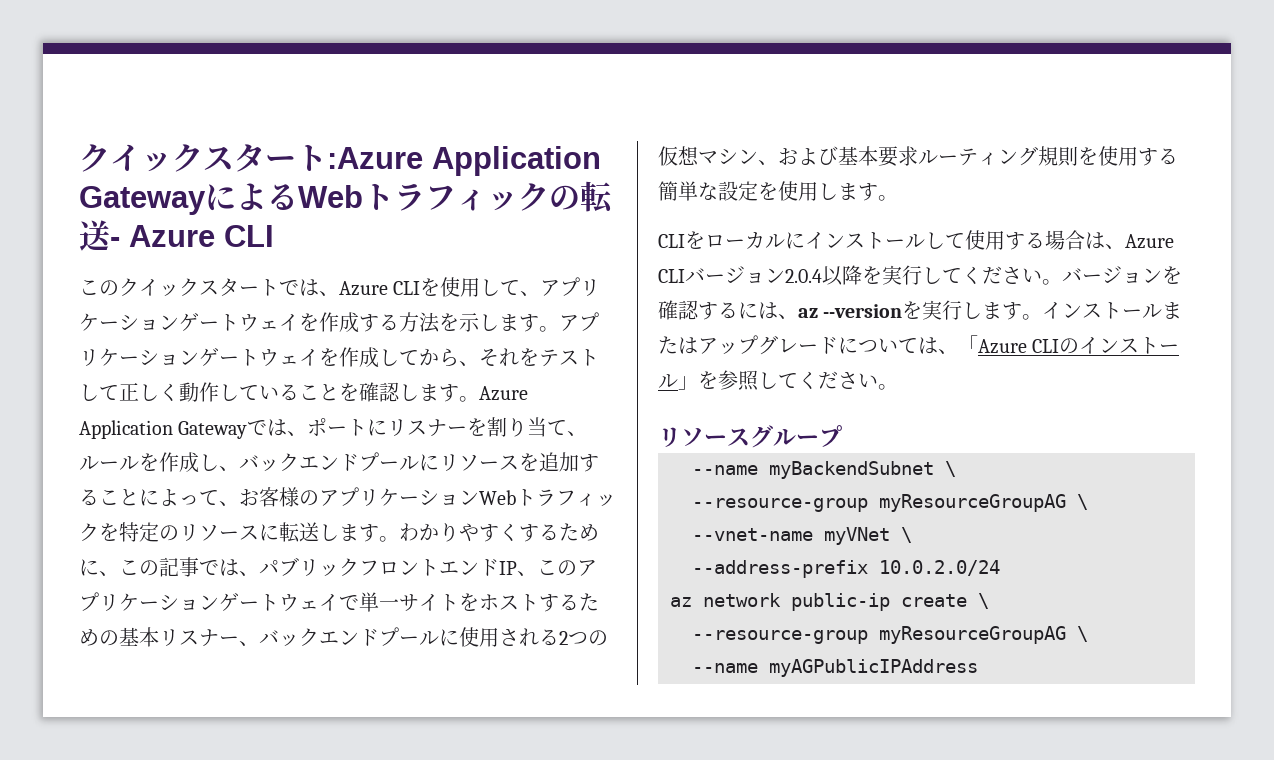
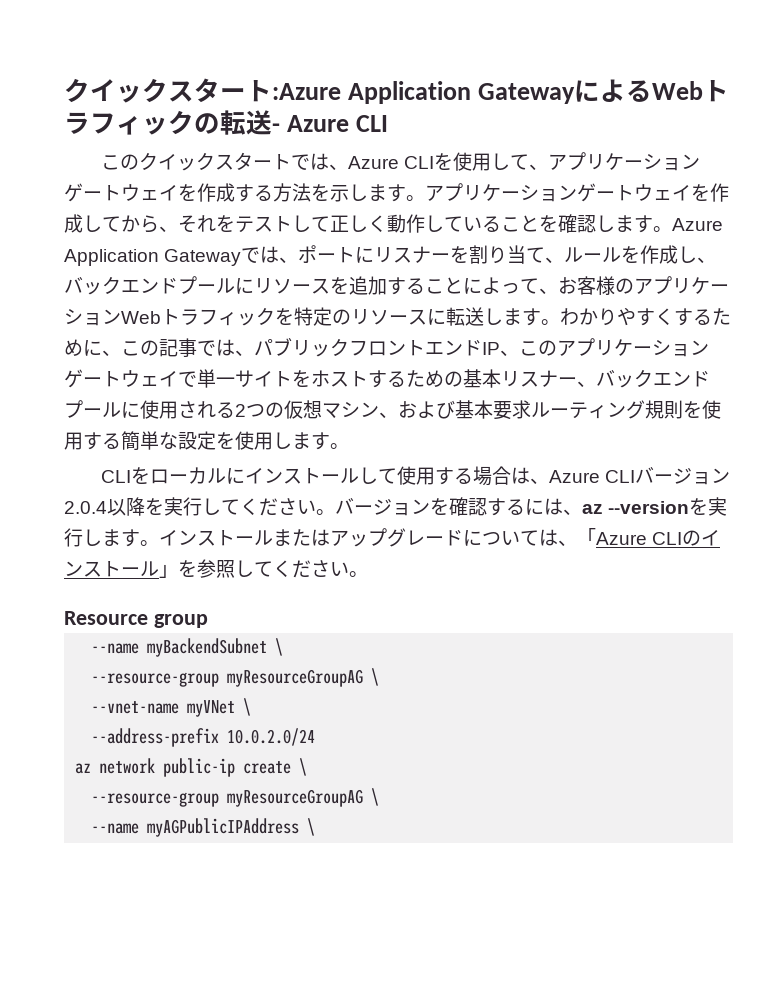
[658,425,842,448] リソースグループ -> [64,611,208,628] Resource group
(978, 668) none -> [307,818,316,836] \

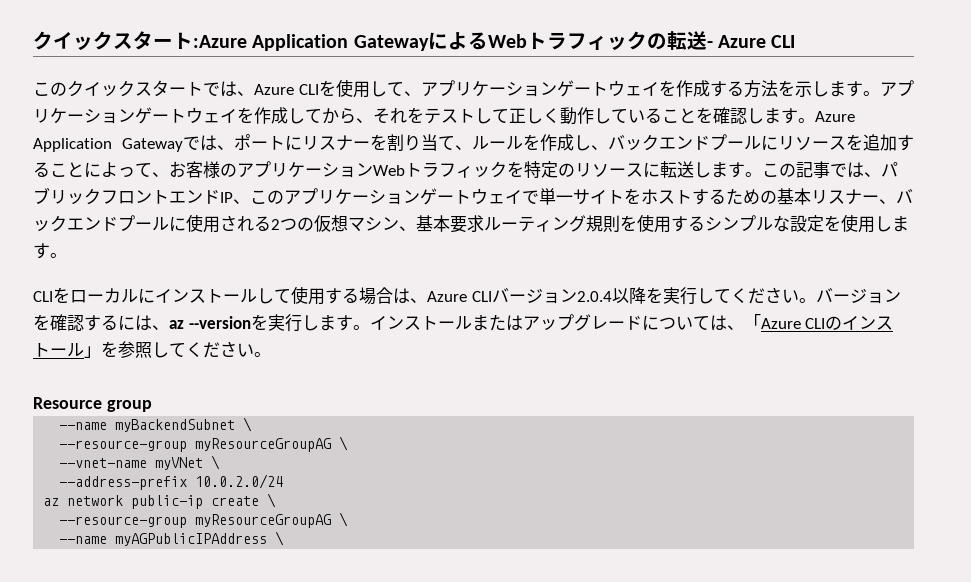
[560,307,731,326] [64,339,121,356] わかりやすくするために、 -> (762, 174) none
[398,400,455,419] および -> (416, 228) none
[121,431,159,451] 簡単 -> [705,215,773,231] シンプル

